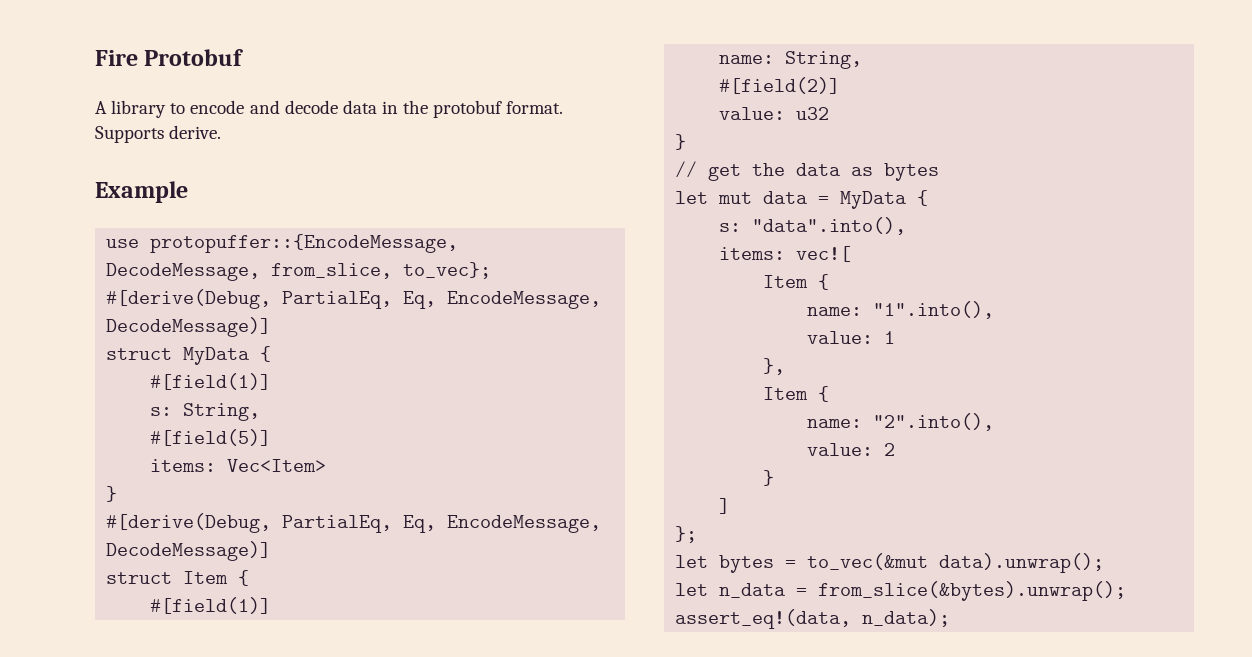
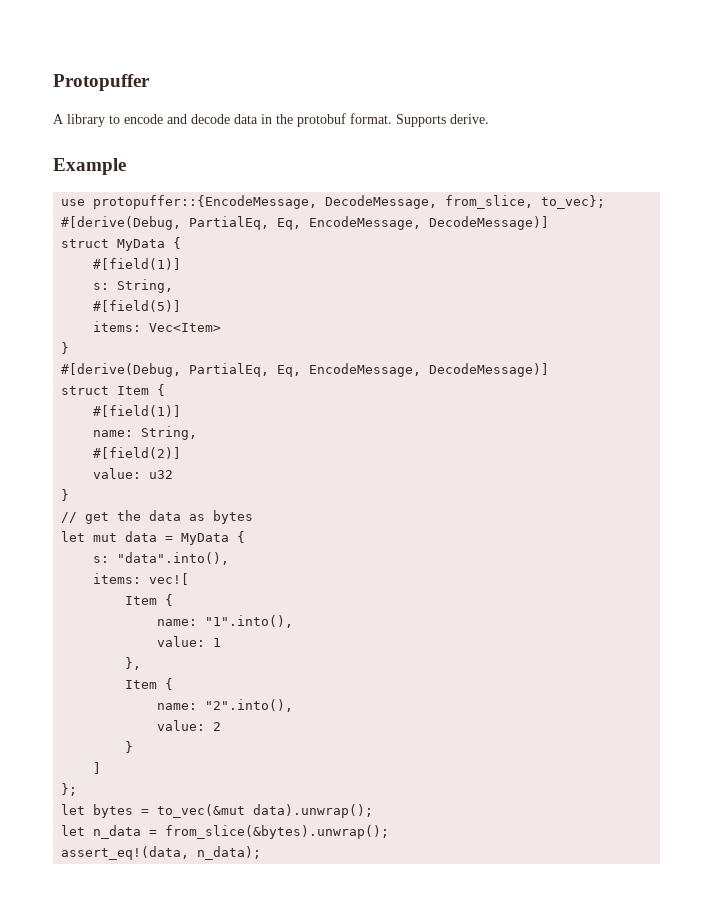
[95,49,244,66] Fire Protobuf -> [53,74,150,91] Protopuffer

